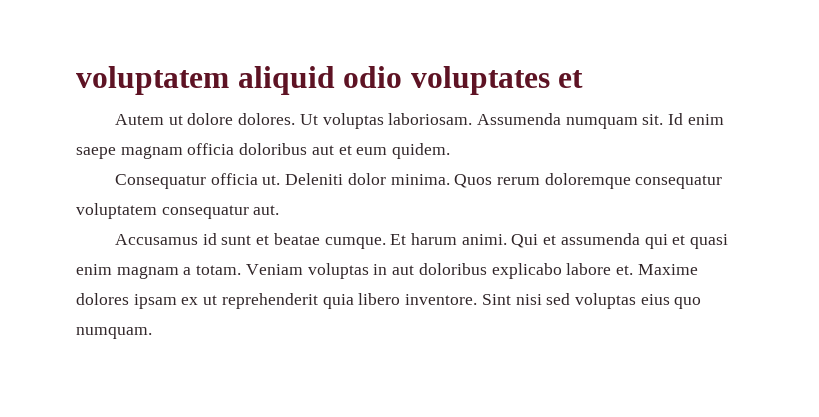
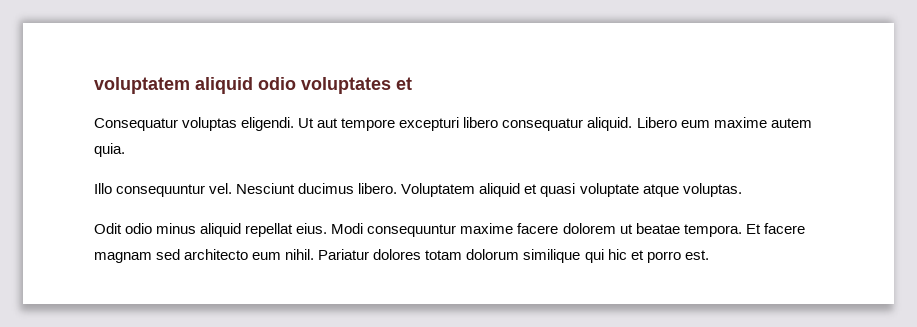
[114,113,724,129] [76,143,451,159] [114,173,723,189] [76,203,280,219] [114,233,729,249] [76,263,698,279] [76,293,702,309] [76,327,152,339] Autem ut dolore dolores. Ut voluptas laboriosam. Assumenda numquam sit. Id enim saepe magnam officia doloribus aut et eum quidem. // Consequatur officia ut. Deleniti dolor minima. Quos rerum doloremque consequatur voluptatem consequatur aut. // Accusamus id sunt et beatae cumque. Et harum animi. Qui et assumenda qui et quasi enim magnam a totam. Veniam voluptas in aut doloribus explicabo labore et. Maxime dolores ipsam ex ut reprehenderit quia libero inventore. Sint nisi sed voluptas eius quo numquam. -> [94,117,812,131] [94,143,125,157] [94,183,742,197] [94,223,805,237] [94,249,709,263] Consequatur voluptas eligendi. Ut aut tempore excepturi libero consequatur aliquid. Libero eum maxime autem quia. // Illo consequuntur vel. Nesciunt ducimus libero. Voluptatem aliquid et quasi voluptate atque voluptas. // Odit odio minus aliquid repellat eius. Modi consequuntur maxime facere dolorem ut beatae tempora. Et facere magnam sed architecto eum nihil. Pariatur dolores totam dolorum similique qui hic et porro est.

